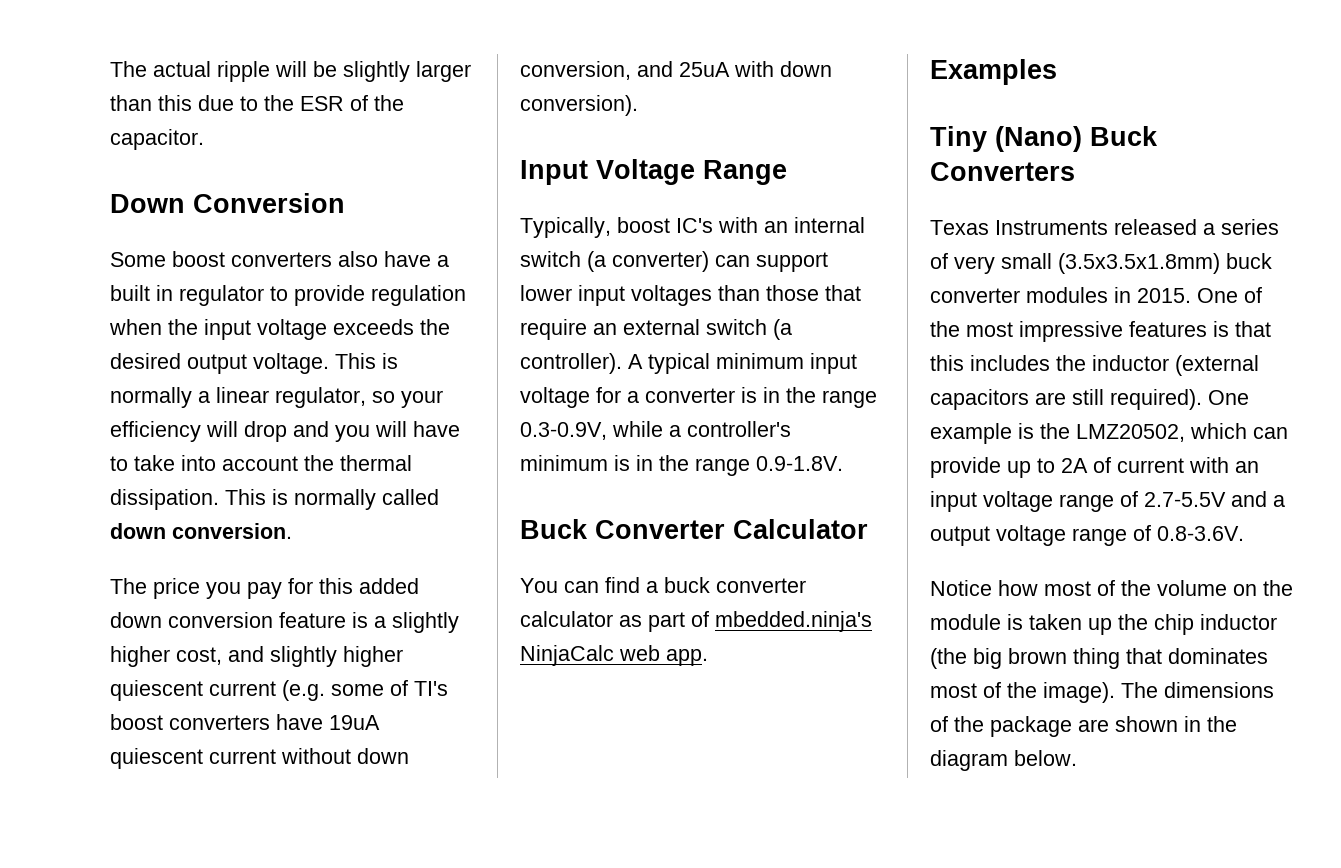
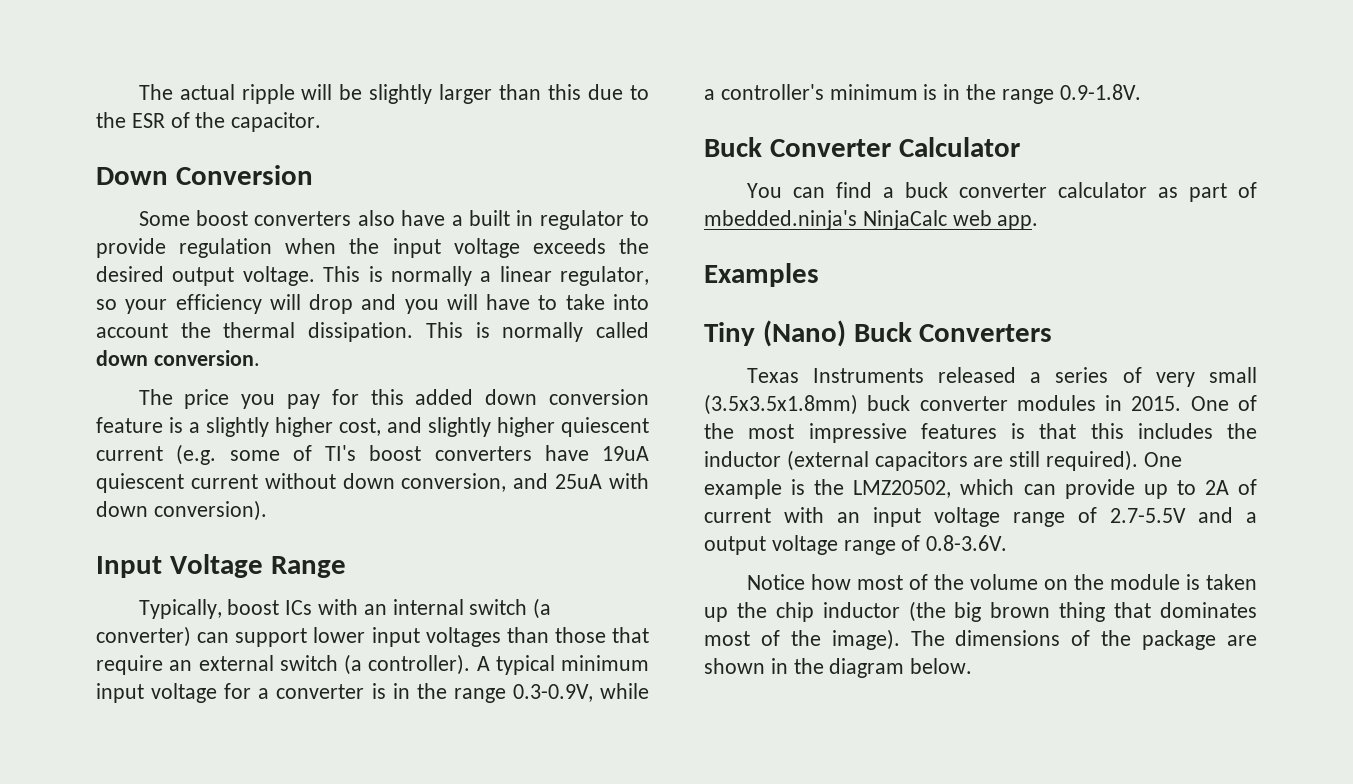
[676,218,713,233] IC's -> [285,600,313,615] ICs

